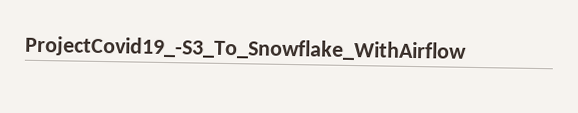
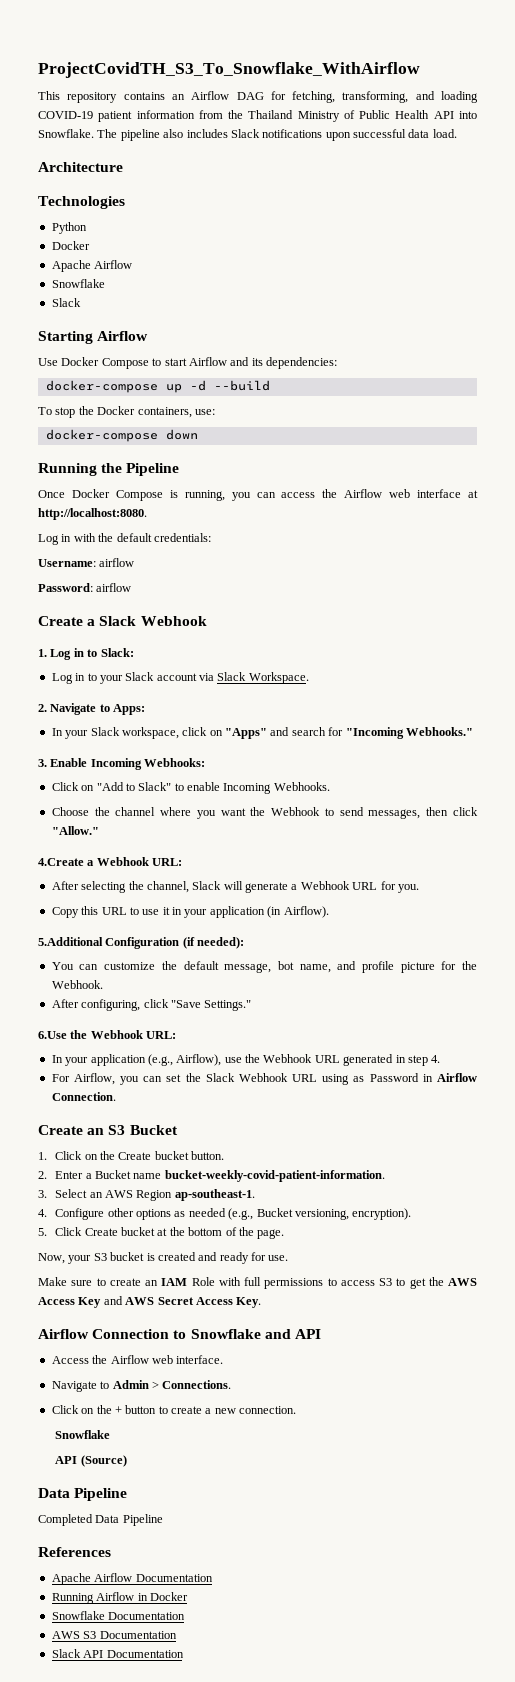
[24,35,467,62] ProjectCovid19_-S3_To_Snowflake_WithAirflow -> [38,62,420,78] [38,91,479,103] [38,110,477,122] [38,129,457,141] [38,162,123,172] [38,196,125,209] [51,222,87,234] [51,241,90,250] [51,260,133,272] [51,279,105,288] [51,298,81,307] [38,331,149,344] [38,357,337,369] [45,380,270,393] [38,406,215,418] [45,429,198,442] [38,463,180,476] [38,489,479,501] [38,508,147,520] [38,533,211,545] [38,558,135,567] [38,583,132,592] [38,616,207,626] [38,648,134,660] [51,672,309,684] [38,703,146,715] [51,727,473,739] [38,758,206,770] [51,782,330,794] [51,807,478,819] [51,826,99,835] [38,857,183,866] [51,881,419,893] [51,906,329,918] [38,937,245,949] [51,961,477,973] [51,980,103,989] [51,999,252,1011] [38,1030,177,1039] [51,1054,441,1066] [51,1073,477,1085] [51,1092,116,1101] [38,1125,178,1135] [38,1151,225,1160] [38,1170,385,1182] [38,1189,255,1201] [38,1208,412,1220] [38,1227,285,1239] [38,1252,289,1264] [38,1277,477,1289] [38,1296,262,1308] [38,1329,321,1339] [51,1355,224,1364] [51,1380,232,1392] [51,1405,297,1414] [55,1430,111,1439] [55,1455,127,1467] [38,1488,128,1501] [38,1514,163,1526] [38,1547,111,1557] [51,1573,213,1585] [51,1592,188,1604] [51,1611,186,1620] [51,1631,177,1639] [51,1649,184,1658] ProjectCovidTH_S3_To_Snowflake_WithAirflow // This repository contains an Airflow DAG for fetching, transforming, and loading COVID-19 patient information from the Thailand Ministry of Public Health API into Snowflake. The pipeline also includes Slack notifications upon successful data load. // Architecture // Technologies // Python // Docker // Apache Airflow // Snowflake // Slack // Starting Airflow // Use Docker Compose to start Airflow and its dependencies: // docker-compose up -d --build // To stop the Docker containers, use: // docker-compose down // Running the Pipeline // Once Docker Compose is running, you can access the Airflow web interface at http://localhost:8080. // Log in with the default credentials: // Username: airflow // Password: airflow // Create a Slack Webhook // 1. Log in to Slack: // Log in to your Slack account via Slack Workspace. // 2. Navigate to Apps: // In your Slack workspace, click on "Apps" and search for "Incoming Webhooks." // 3. Enable Incoming Webhooks: // Click on "Add to Slack" to enable Incoming Webhooks. // Choose the channel where you want the Webhook to send messages, then click "Allow." // 4.Create a Webhook URL: // After selecting the channel, Slack will generate a Webhook URL for you. // Copy this URL to use it in your application (in Airflow). // 5.Additional Configuration (if needed): // You can customize the default message, bot name, and profile picture for the Webhook. // After configuring, click "Save Settings." // 6.Use the Webhook URL: // In your application (e.g., Airflow), use the Webhook URL generated in step 4. // For Airflow, you can set the Slack Webhook URL using as Password in Airflow Connection. // Create an S3 Bucket // 1. Click on the Create bucket button. // 2. Enter a Bucket name bucket-weekly-covid-patient-information. // 3. Select an AWS Region ap-southeast-1. // 4. Configure other options as needed (e.g., Bucket versioning, encryption). // 5. Click Create bucket at the bottom of the page. // Now, your S3 bucket is created and ready for use. // Make sure to create an IAM Role with full permissions to access S3 to get the AWS Access Key and AWS Secret Access Key. // Airflow Connection to Snowflake and API // Access the Airflow web interface. // Navigate to Admin > Connections. // Click on the + button to create a new connection. // Snowflake // API (Source) // Data Pipeline // Completed Data Pipeline // References // Apache Airflow Documentation // Running Airflow in Docker // Snowflake Documentation // AWS S3 Documentation // Slack API Documentation

